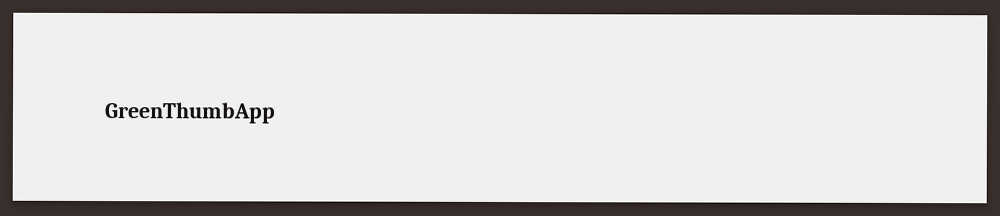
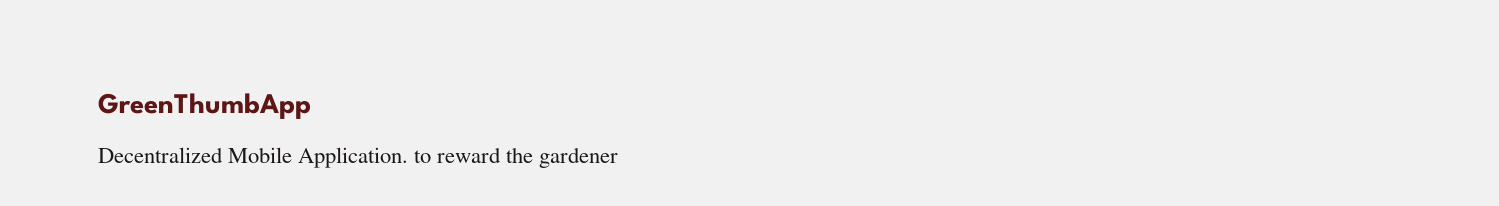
(276, 113) none -> [98,147,619,168] // Decentralized Mobile Application. to reward the gardener

